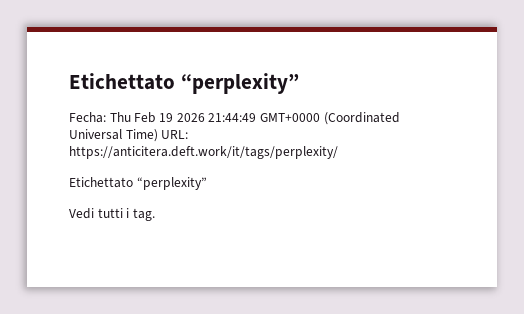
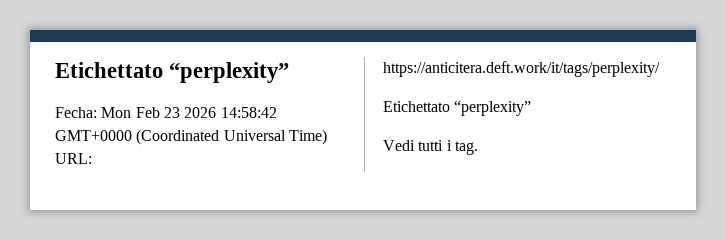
[109,112,257,123] Thu Feb 19 2026 21:44:49 -> [101,107,277,118] Mon Feb 23 2026 14:58:42

